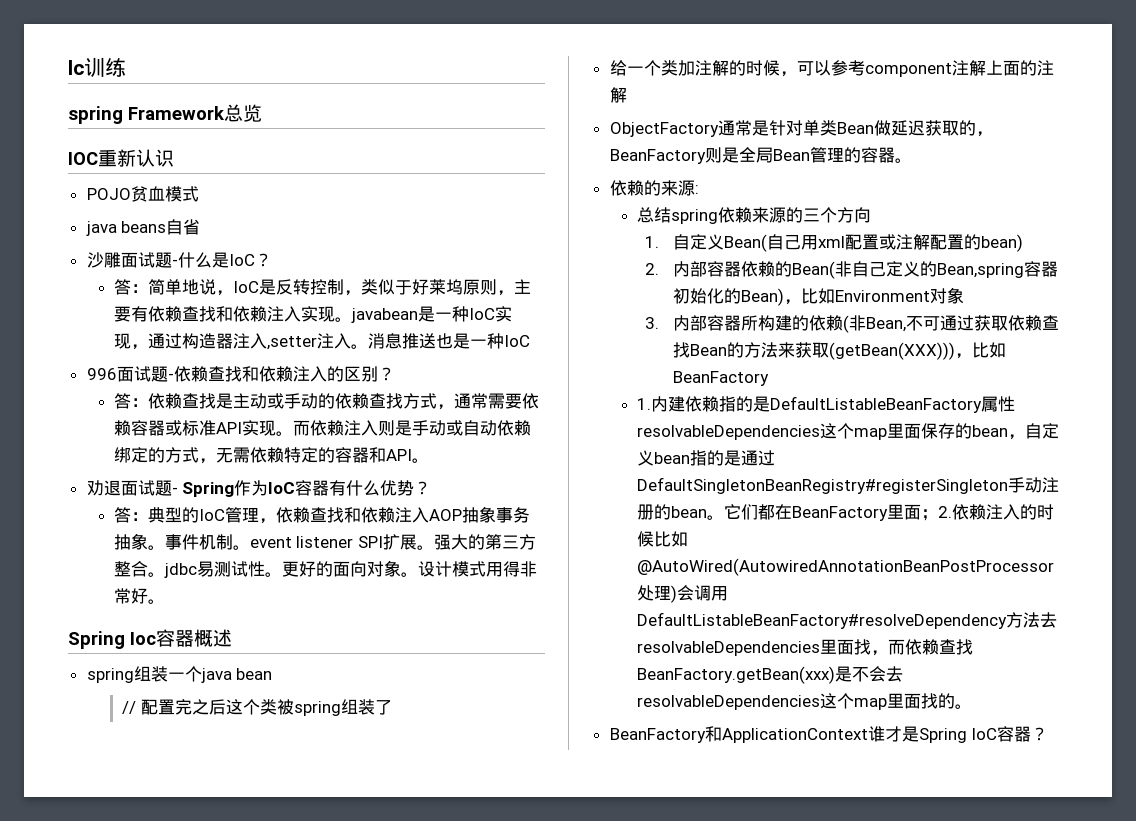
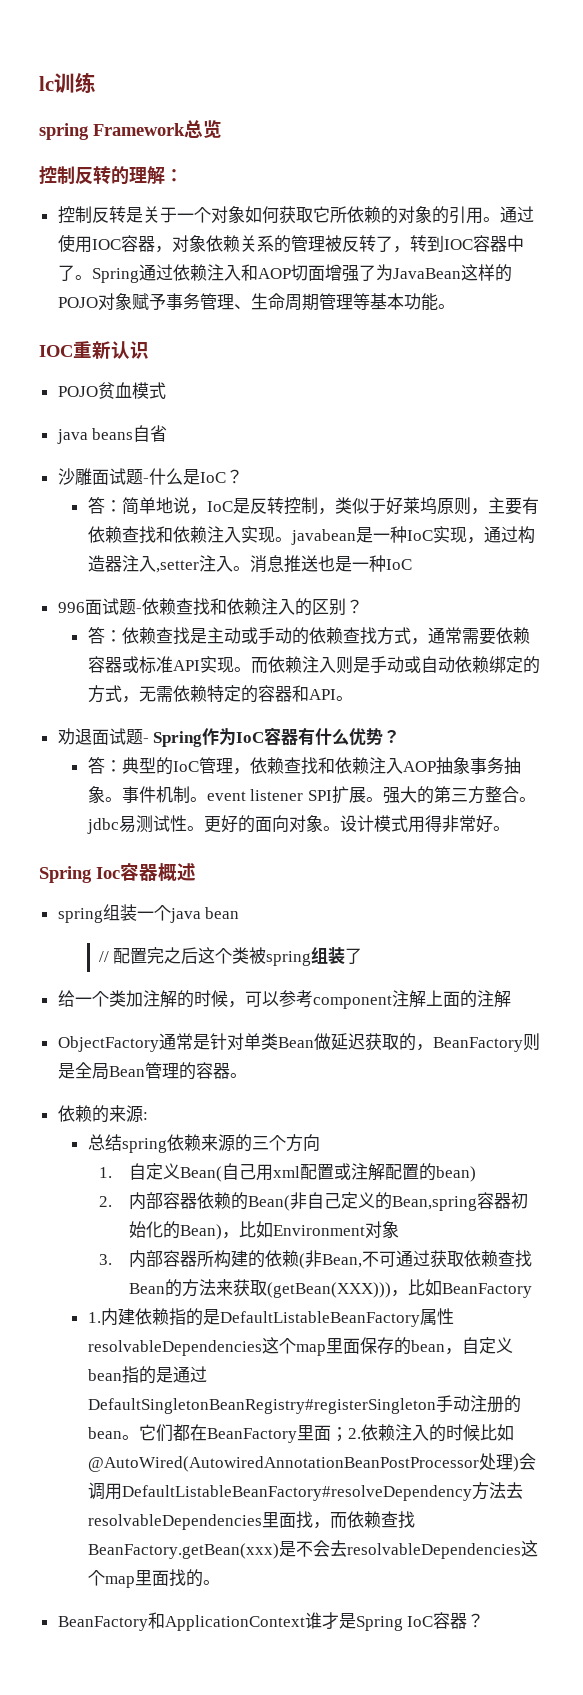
(262, 113) none -> [39,166,183,185] [57,206,534,224] [57,234,524,253] [57,264,512,283] [57,293,455,311] // 控制反转的理解： // 控制反转是关于一个对象如何获取它所依赖的对象的引用。通过使用IOC容器，对象依赖关系的管理被反转了，转到IOC容器中了。Spring通过依赖注入和AOP切面增强了为JavaBean这样的POJO对象赋予事务管理、生命周期管理等基本功能。

